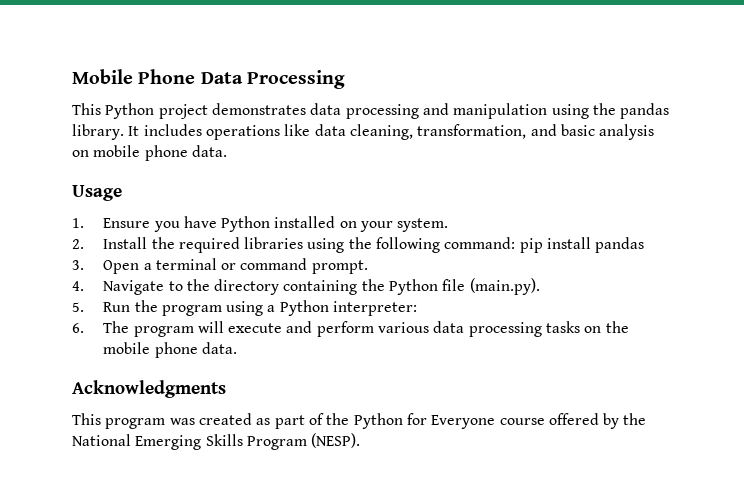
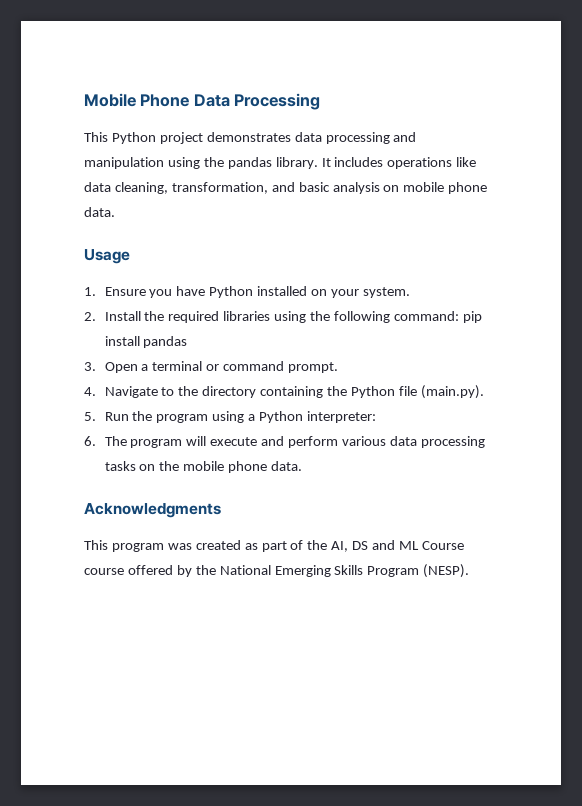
[353,413,496,429] Python for Everyone -> [331,540,464,552] AI, DS and ML Course

